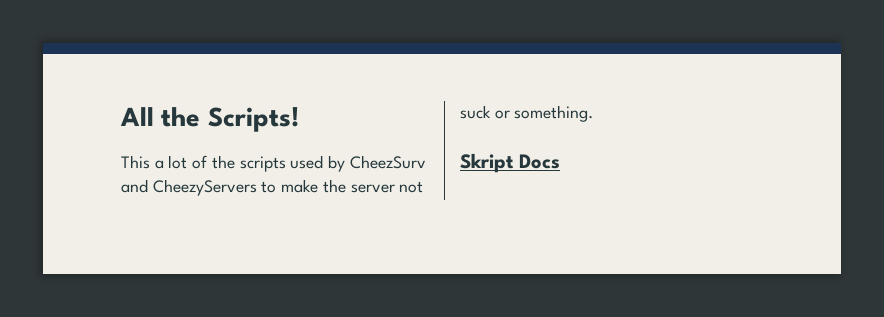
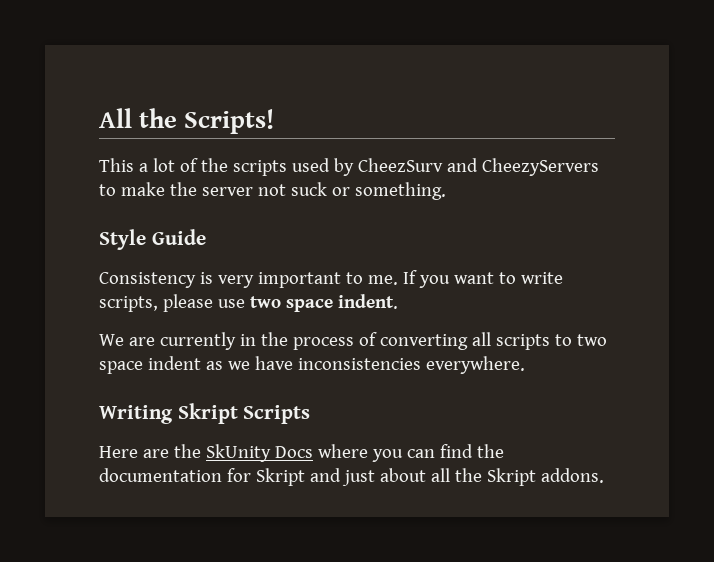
[460,153,560,173] Skript Docs -> [99,229,206,250] [99,270,563,288] [99,294,398,312] [99,332,607,350] [99,356,525,374] [99,403,311,424] [99,444,504,462] [99,468,604,486] Style Guide // Consistency is very important to me. If you want to write scripts, please use two space indent. // We are currently in the process of converting all scripts to two space indent as we have inconsistencies everywhere. // Writing Skript Scripts // Here are the SkUnity Docs where you can find the documentation for Skript and just about all the Skript addons.

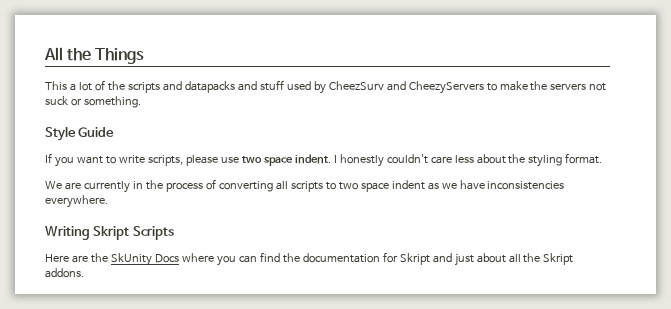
[184,109,275,134] Scripts! -> [95,48,145,64] Things
(287, 168) none -> [162,80,284,93] and datapacks and stuff
[201,187,253,196] server -> [550,83,587,90] servers
[99,272,398,288] Consistency is very important to me. -> (115, 132) none
(398, 301) none -> [333,153,603,167] I honestly couldn't care less about the styling format.

